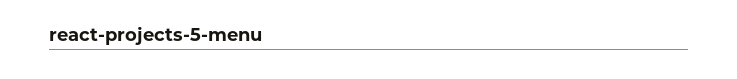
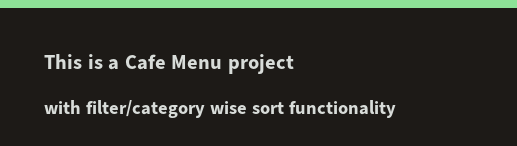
[49,26,262,45] react-projects-5-menu -> [44,54,294,74] [44,100,396,118] This is a Cafe Menu project // with filter/category wise sort functionality

